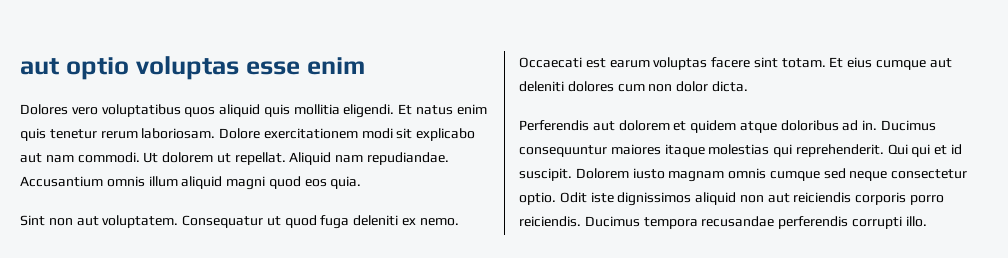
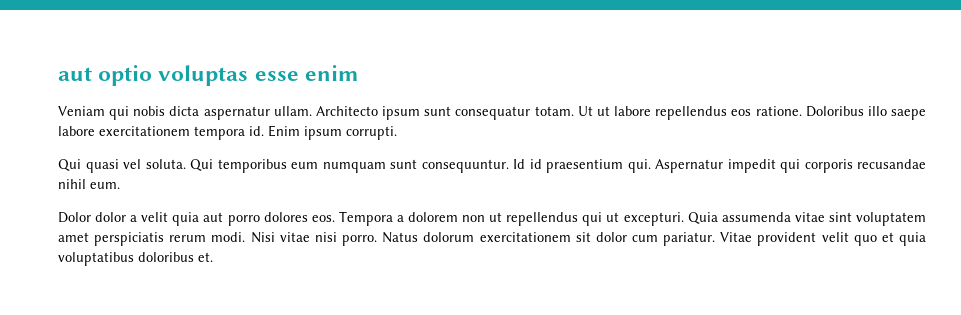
[20,104,487,118] [20,128,476,141] [20,152,450,165] [20,176,362,190] [20,215,459,229] [519,57,952,70] [519,81,748,92] [519,120,937,133] [519,144,963,157] [519,168,968,182] [519,192,945,206] [519,216,927,229] Dolores vero voluptatibus quos aliquid quis mollitia eligendi. Et natus enim quis tenetur rerum laboriosam. Dolore exercitationem modi sit explicabo aut nam commodi. Ut dolorem ut repellat. Aliquid nam repudiandae. Accusantium omnis illum aliquid magni quod eos quia. // Sint non aut voluptatem. Consequatur ut quod fuga deleniti ex nemo. Occaecati est earum voluptas facere sint totam. Et eius cumque aut deleniti dolores cum non dolor dicta. // Perferendis aut dolorem et quidem atque doloribus ad in. Ducimus consequuntur maiores itaque molestias qui reprehenderit. Qui qui et id suscipit. Dolorem iusto magnam omnis cumque sed neque consectetur optio. Odit iste dignissimos aliquid non aut reiciendis corporis porro reiciendis. Ducimus tempora recusandae perferendis corrupti illo. -> [58,106,926,120] [58,125,397,140] [58,159,926,173] [58,179,120,189] [58,211,927,226] [58,232,926,246] [58,252,213,266] Veniam qui nobis dicta aspernatur ullam. Architecto ipsum sunt consequatur totam. Ut ut labore repellendus eos ratione. Doloribus illo saepe labore exercitationem tempora id. Enim ipsum corrupti. // Qui quasi vel soluta. Qui temporibus eum numquam sunt consequuntur. Id id praesentium qui. Aspernatur impedit qui corporis recusandae nihil eum. // Dolor dolor a velit quia aut porro dolores eos. Tempora a dolorem non ut repellendus qui ut excepturi. Quia assumenda vitae sint voluptatem amet perspiciatis rerum modi. Nisi vitae nisi porro. Natus dolorum exercitationem sit dolor cum pariatur. Vitae provident velit quo et quia voluptatibus doloribus et.

